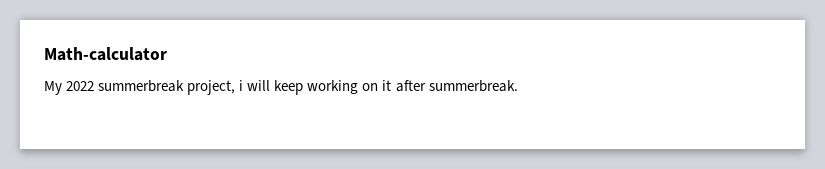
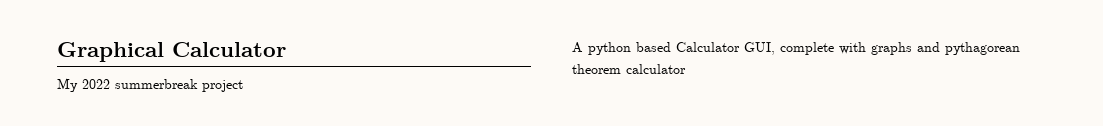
[44,47,167,61] Math-calculator -> [57,42,286,62] Graphical Calculator
[187,80,518,95] project, i will keep working on it after summerbreak. -> [202,80,243,92] [572,42,1020,55] [572,64,686,74] project // A python based Calculator GUI, complete with graphs and pythagorean theorem calculator

